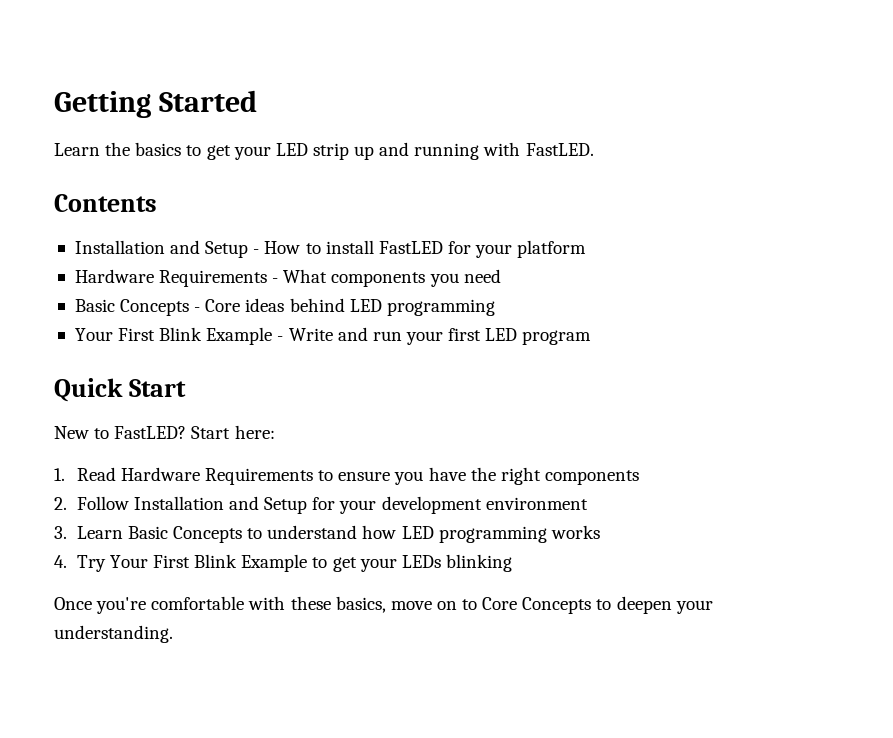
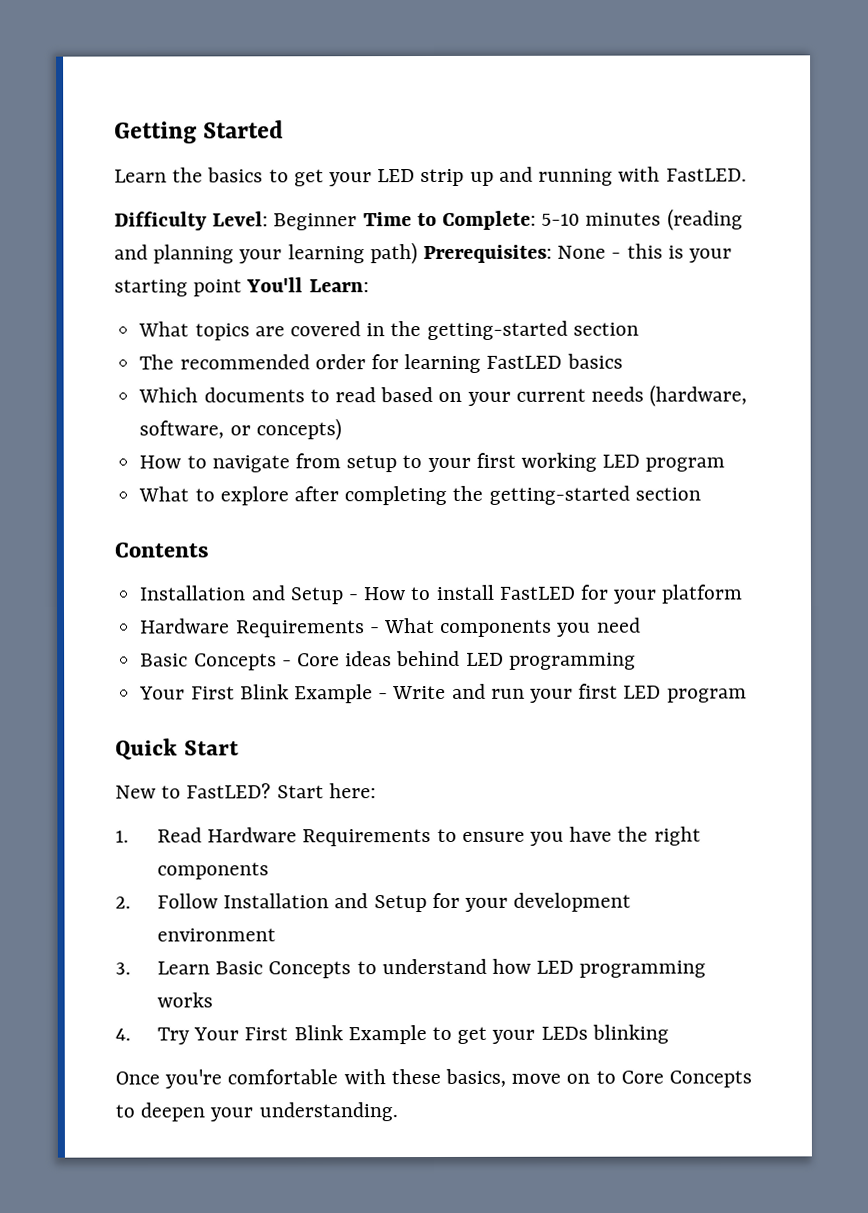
(594, 149) none -> [114,208,743,231] [114,242,733,265] [114,277,369,297] [138,320,639,341] [139,353,623,374] [138,384,748,407] [139,418,342,441] [139,452,726,473] [138,485,701,506] // Difficulty Level: Beginner Time to Complete: 5-10 minutes (reading and planning your learning path) Prerequisites: None - this is your starting point You'll Learn: // What topics are covered in the getting-started section // The recommended order for learning FastLED basics // Which documents to read based on your current needs (hardware, software, or concepts) // How to navigate from setup to your first working LED program // What to explore after completing the getting-started section

